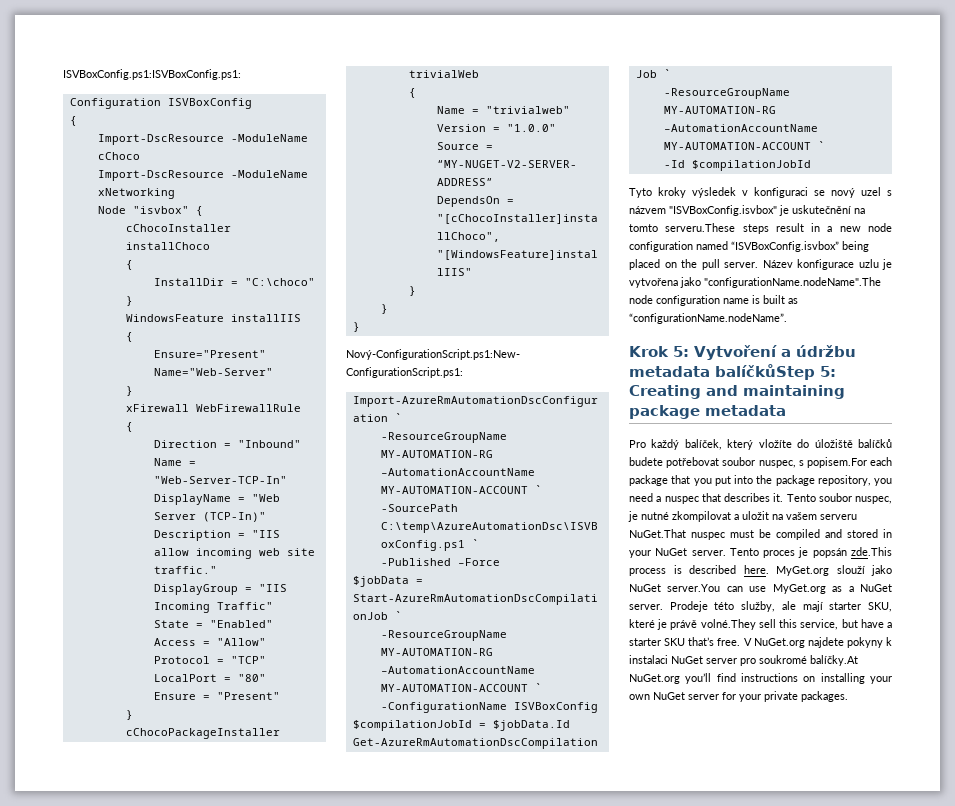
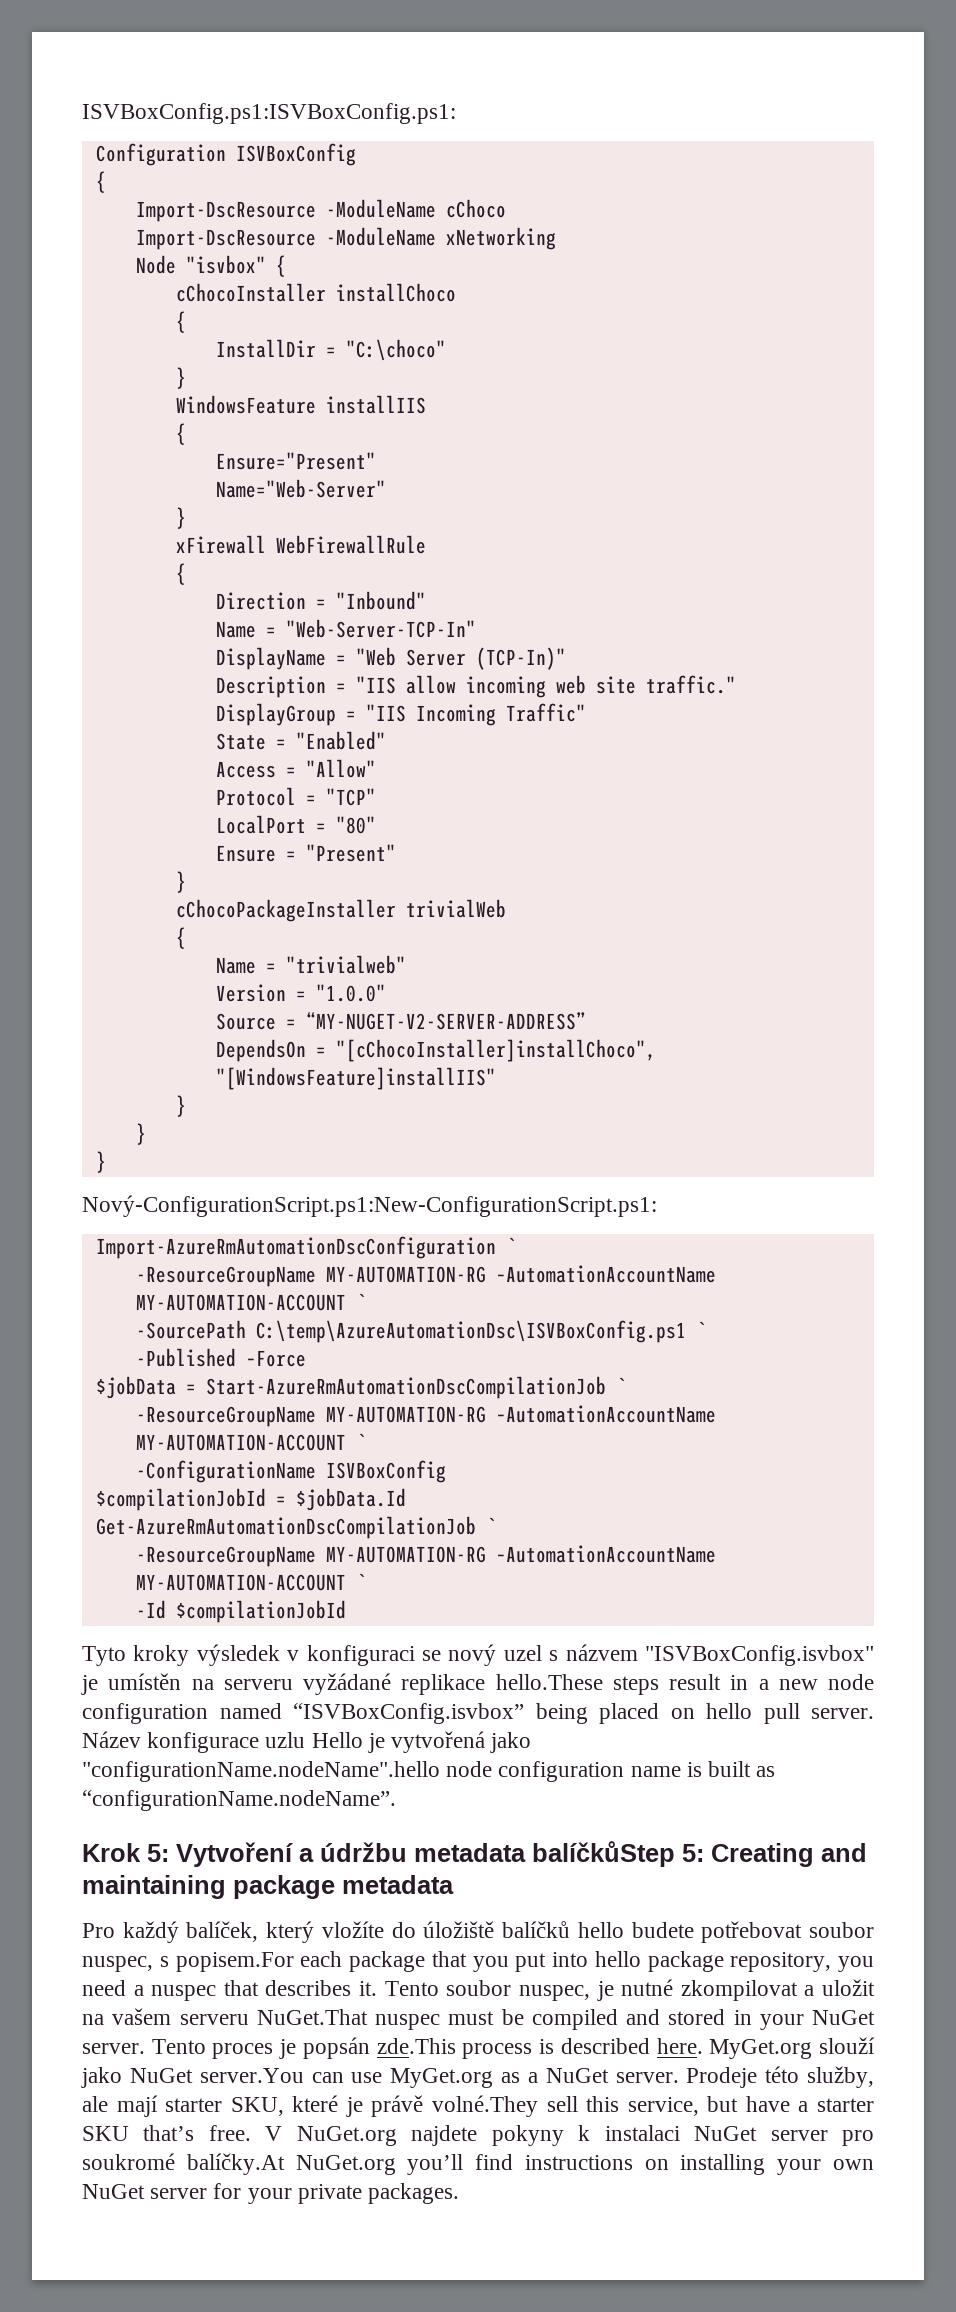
[792,205,865,214] [629,223,736,232] uskutečnění na tomto serveru.These -> [108,1673,603,1695] umístěn na serveru vyžádané replikace hello.These
[681,259,697,268] the -> [706,1703,752,1719] hello
[882,259,892,270] [629,277,881,288] je vytvořena jako "configurationName.nodeName".The -> [311,1731,532,1753] [82,1761,440,1782] Hello je vytvořená jako "configurationName.nodeName".hello
(892, 443) none -> [577,1922,624,1938] hello
[756,475,773,484] the -> [594,1951,641,1967] hello

